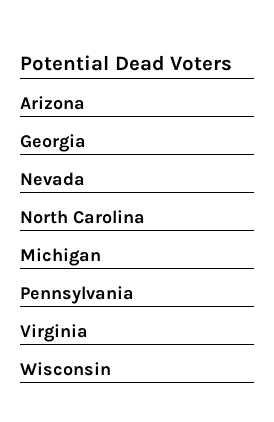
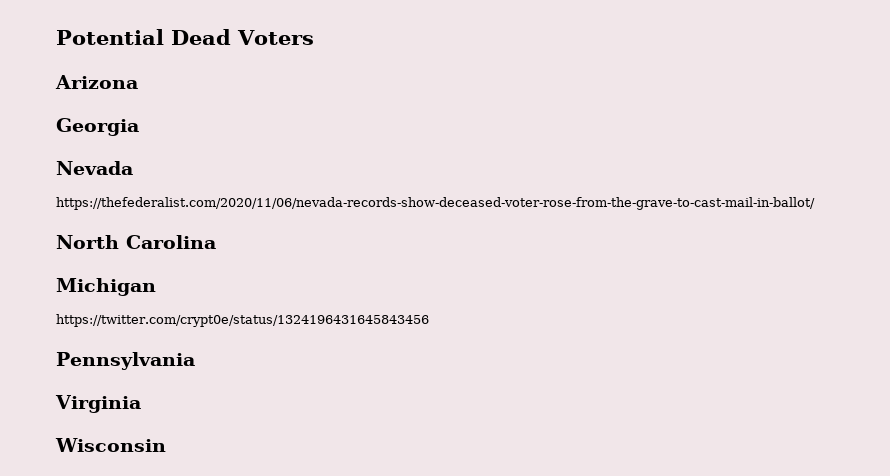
(85, 179) none -> [56,197,815,210] // https://thefederalist.com/2020/11/06/nevada-records-show-deceased-voter-rose-from-the-grave-to-cast-mail-in-ballot/
(101, 257) none -> [56,314,429,327] // https://twitter.com/crypt0e/status/1324196431645843456

